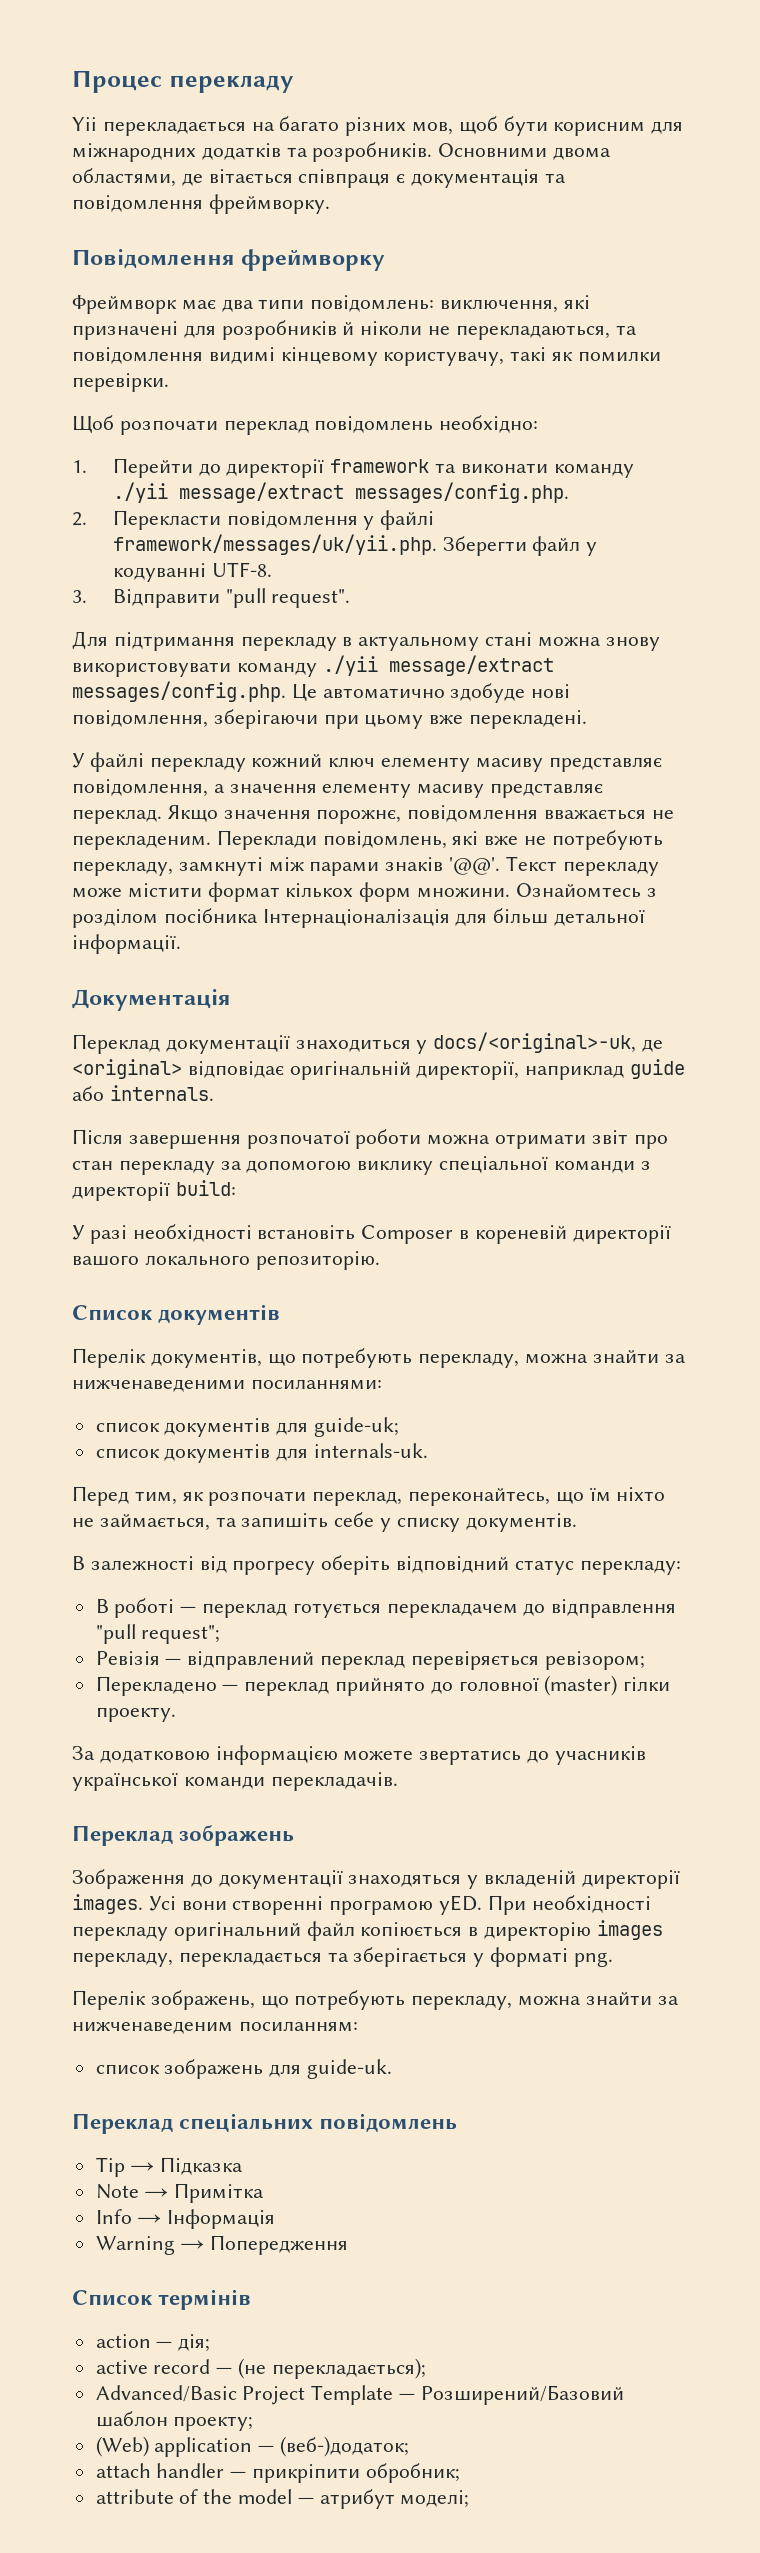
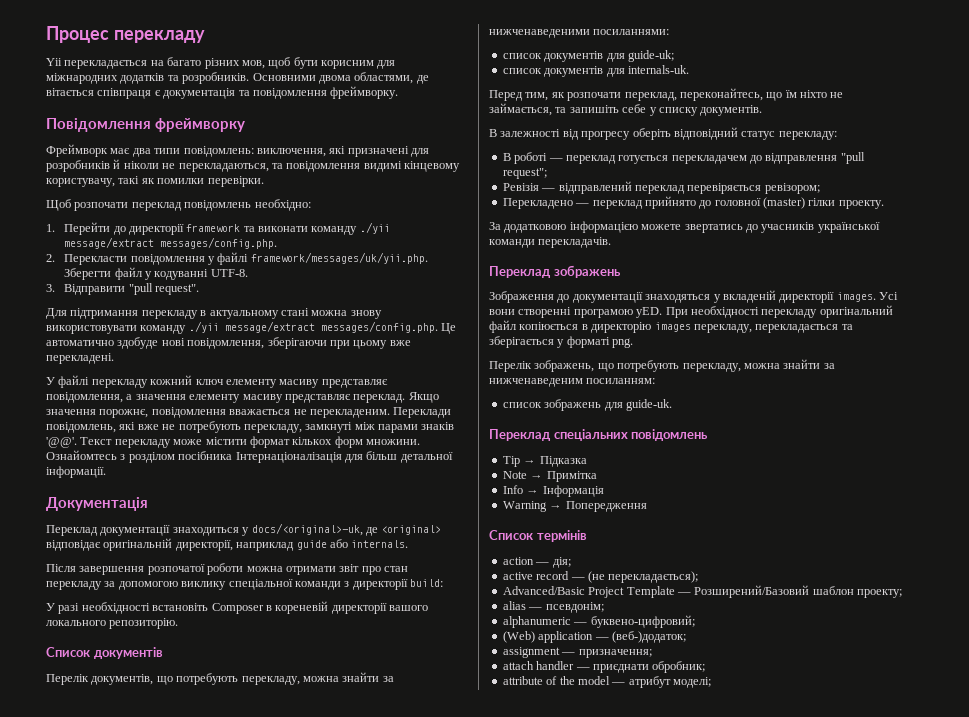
(254, 2423) none -> [502,601,604,613] [502,615,695,628] // alias — псевдонім; // alphanumeric — буквено-цифровий;
(410, 2446) none -> [502,647,652,658] // assignment — призначення;
[252,2464,361,2483] прикріпити -> [592,664,649,673] приєднати

